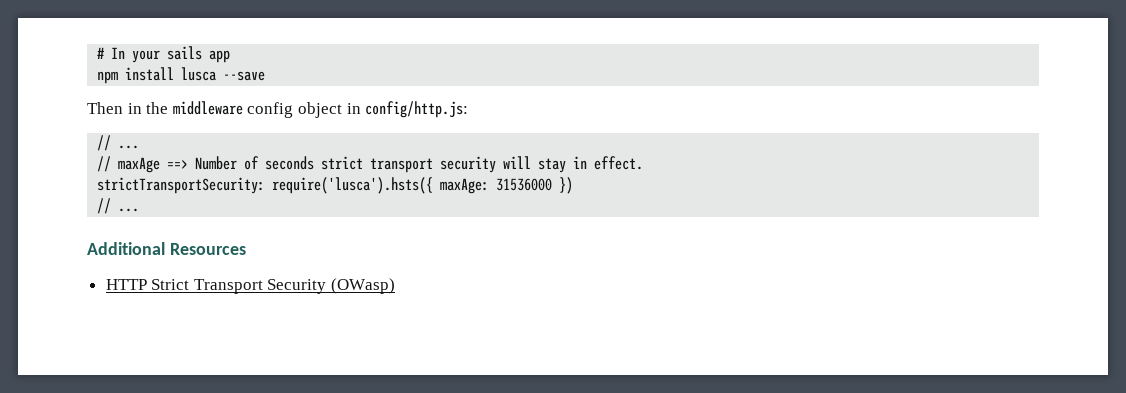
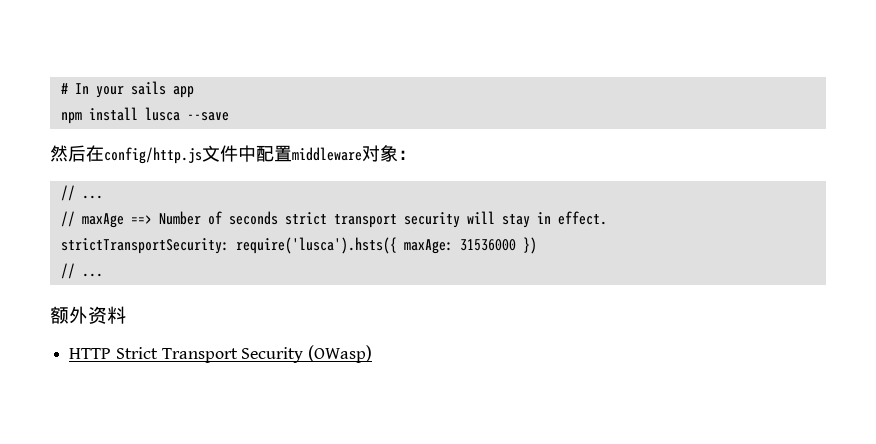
[87,101,469,118] Then in the middleware config object in config/http.js: -> [50,145,416,164] 然后在config/http.js文件中配置middleware对象：
[87,242,246,255] Additional Resources -> [50,306,126,324] 额外资料

